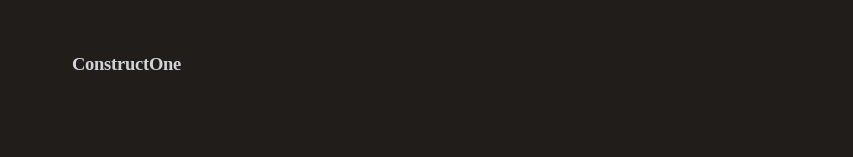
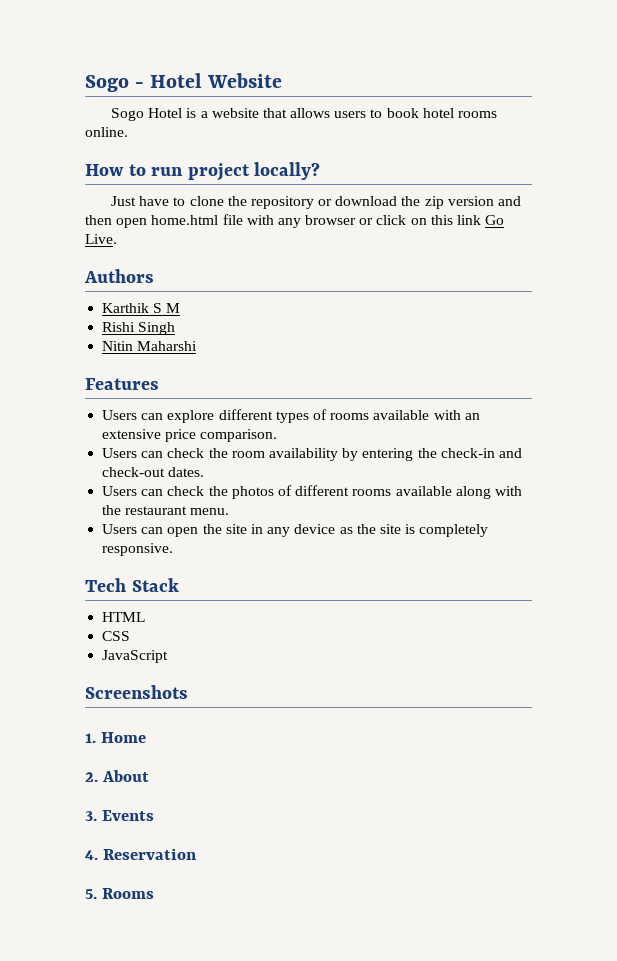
[72,58,181,70] ConstructOne -> [85,73,283,92] [111,108,498,121] [85,127,128,137] [85,162,321,181] [111,196,522,209] [85,214,505,228] [85,234,117,244] [84,269,154,283] [102,303,181,313] [102,322,176,335] [102,341,198,351] [85,378,159,390] [102,409,480,423] [102,429,278,442] [102,448,522,461] [102,467,205,477] [102,485,522,499] [102,505,230,515] [102,524,489,537] [102,543,174,556] [85,578,179,592] [102,612,146,622] [102,631,131,641] [102,650,169,663] [85,685,188,699] [85,732,147,743] [85,770,150,782] [85,810,155,821] [85,848,198,860] [85,888,155,899] Sogo - Hotel Website // Sogo Hotel is a website that allows users to book hotel rooms online. // How to run project locally? // Just have to clone the repository or download the zip version and then open home.html file with any browser or click on this link Go Live. // Authors // Karthik S M // Rishi Singh // Nitin Maharshi // Features // Users can explore different types of rooms available with an extensive price comparison. // Users can check the room availability by entering the check-in and check-out dates. // Users can check the photos of different rooms available along with the restaurant menu. // Users can open the site in any device as the site is completely responsive. // Tech Stack // HTML // CSS // JavaScript // Screenshots // 1. Home // 2. About // 3. Events // 4. Reservation // 5. Rooms

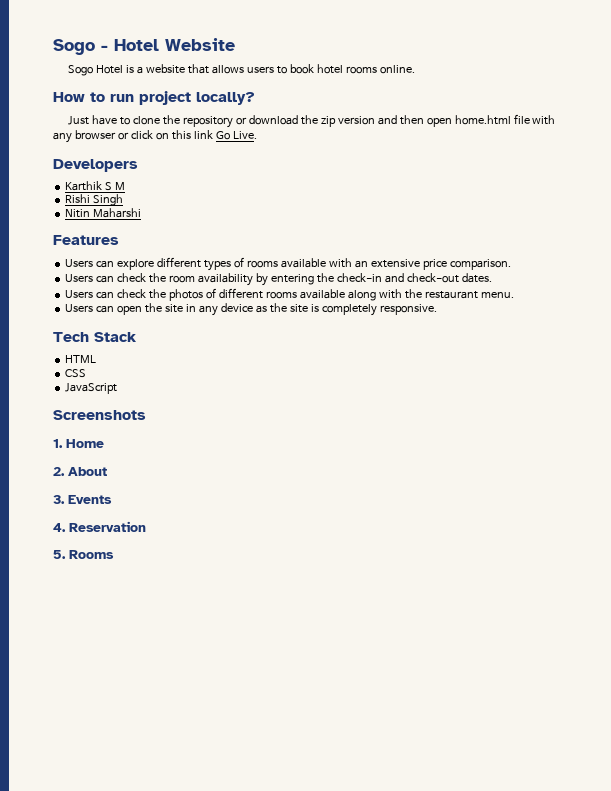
[84,269,154,283] Authors -> [53,159,138,172] Developers

